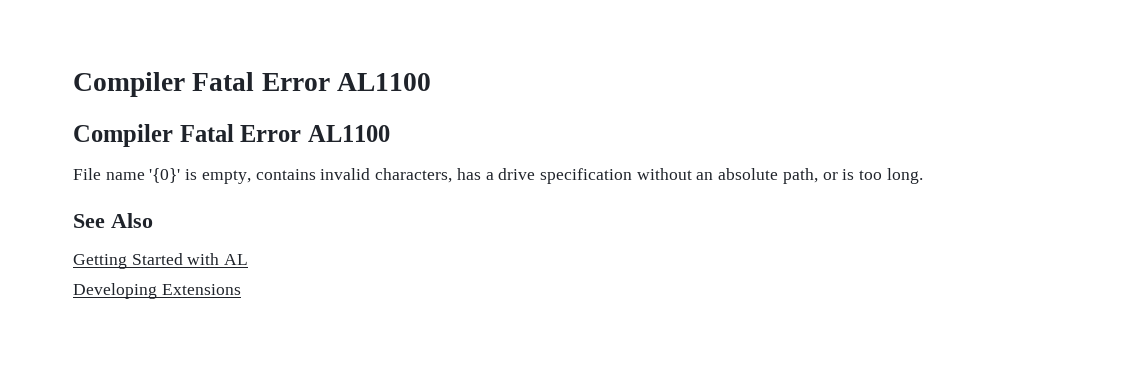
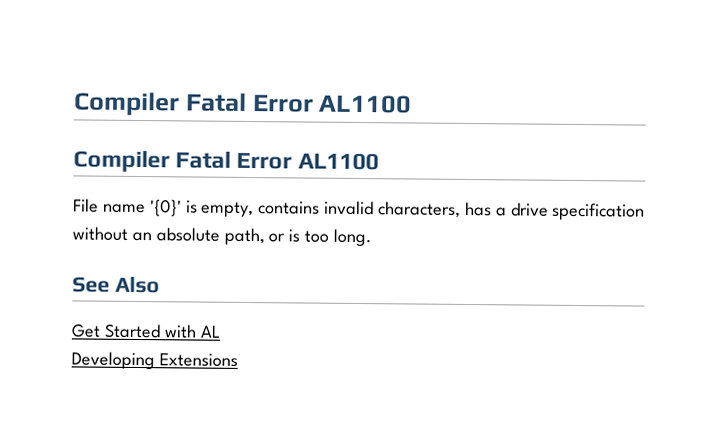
[73,254,127,269] Getting -> [71,323,101,338] Get

